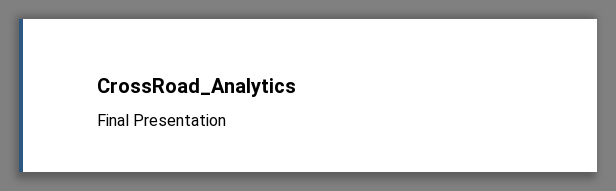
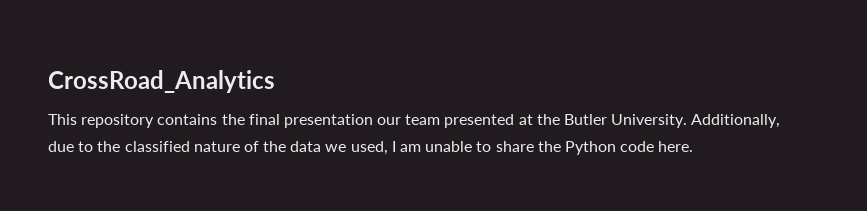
[97,114,227,126] Final Presentation -> [48,114,781,128] [48,141,694,155] This repository contains the final presentation our team presented at the Butler University. Additionally, due to the classified nature of the data we used, I am unable to share the Python code here.

